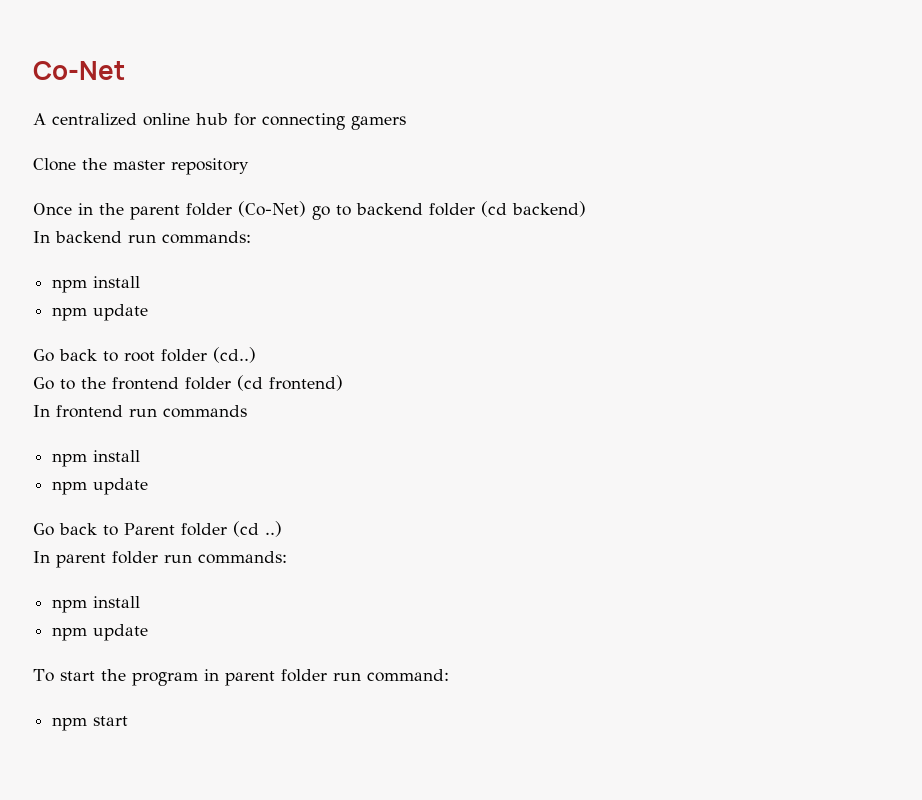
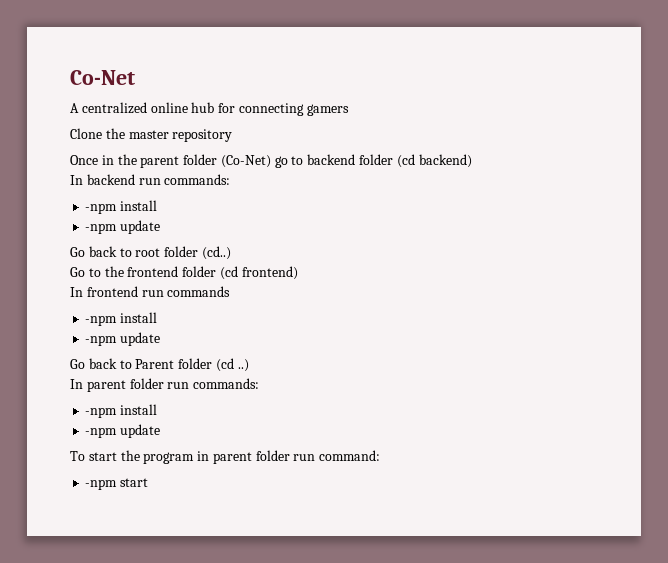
[52,276,141,293] [52,307,88,321] npm install // npm -> [85,200,158,214] [85,223,118,234] -npm install // -npm
[52,450,141,467] [52,481,88,495] npm install // npm -> [85,312,158,326] [85,335,118,346] -npm install // -npm
[52,596,141,613] [52,627,88,641] npm install // npm -> [85,404,158,418] [85,427,118,438] -npm install // -npm
[52,717,88,731] npm -> [85,479,118,490] -npm

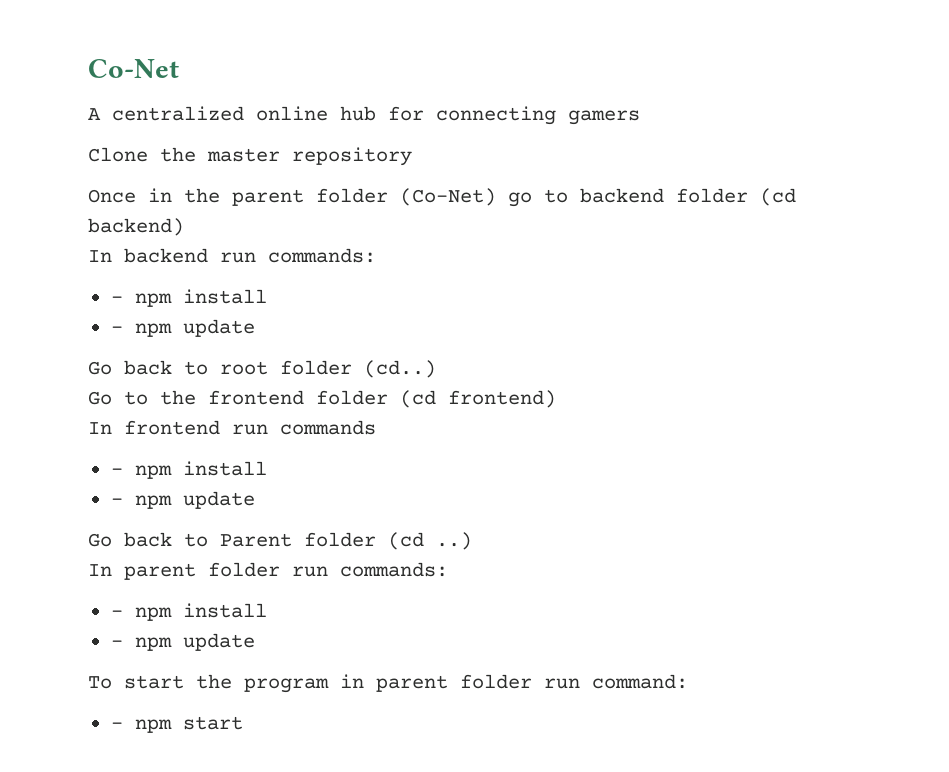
[85,200,158,214] [85,223,118,234] -npm install // -npm -> [110,289,267,307] [110,323,172,337] - npm install // - npm
[85,312,158,326] [85,335,118,346] -npm install // -npm -> [110,461,267,479] [110,495,172,509] - npm install // - npm
[85,404,158,418] [85,427,118,438] -npm install // -npm -> [110,603,267,621] [110,637,172,651] - npm install // - npm
[85,479,118,490] -npm -> [110,719,172,733] - npm

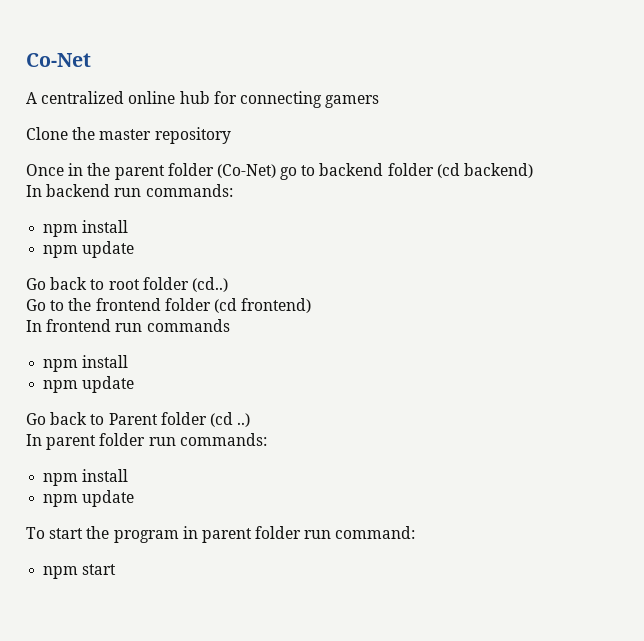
[110,289,267,307] [110,326,123,333] - npm install // - -> [43,220,129,237] npm install //
[110,461,267,479] [110,498,123,505] - npm install // - -> [43,355,129,372] npm install //
[110,603,267,621] [110,640,123,647] - npm install // - -> [43,469,129,486] npm install //
[110,722,123,729] - -> (416, 532) none

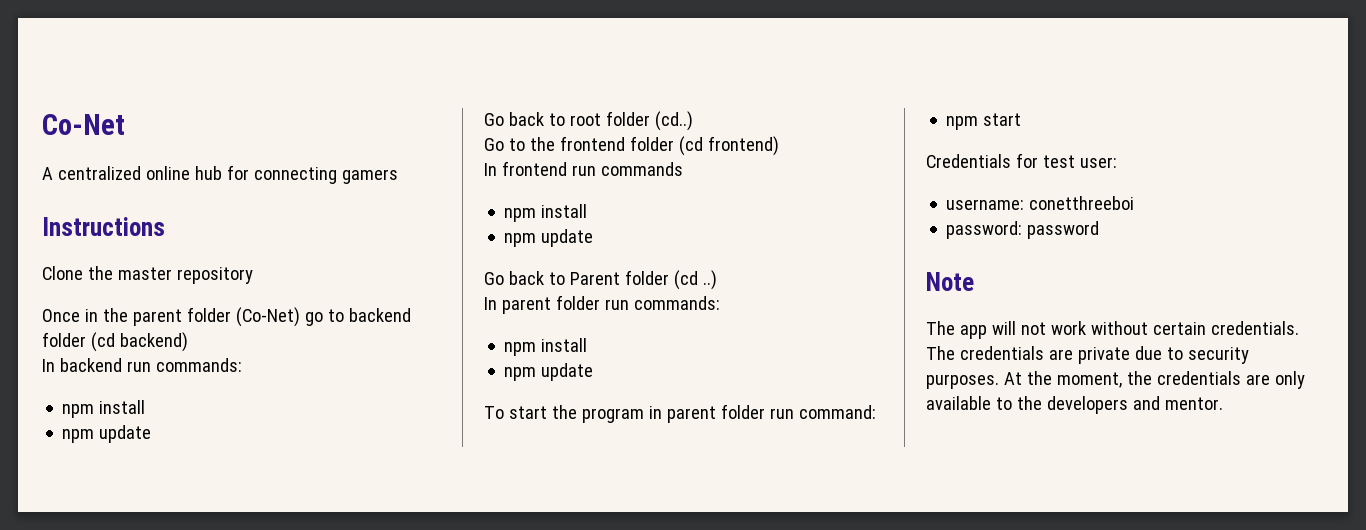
(380, 101) none -> [42,217,165,236] // Instructions
(117, 569) none -> [926,153,1117,168] [946,196,1135,210] [946,221,1100,239] [926,272,974,291] [926,321,1299,339] [926,346,1249,364] [926,371,1305,389] [926,396,1223,414] // Credentials for test user: // username: conetthreeboi // password: password // Note // The app will not work without certain credentials. The credentials are private due to security purposes. At the moment, the credentials are only available to the developers and mentor.

